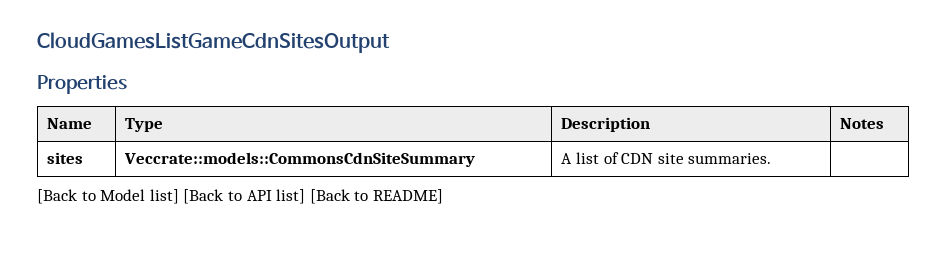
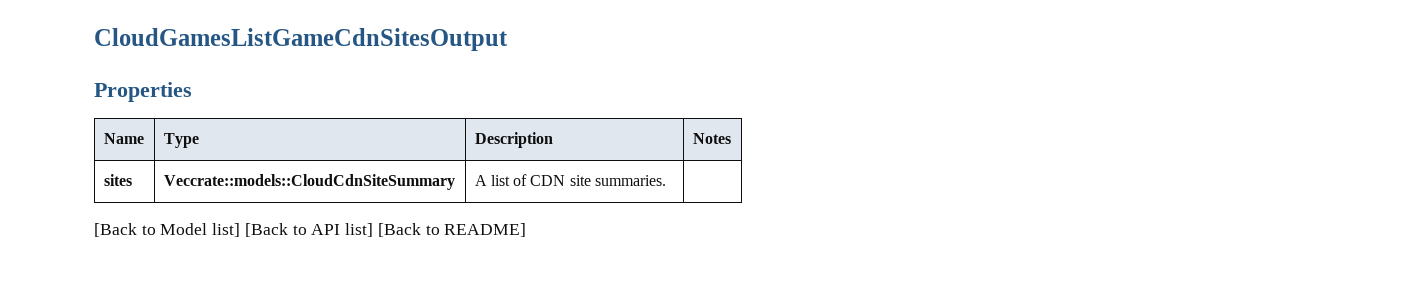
[124,152,476,167] Veccrate::models::CommonsCdnSiteSummary -> [163,174,455,190] Veccrate::models::CloudCdnSiteSummary

